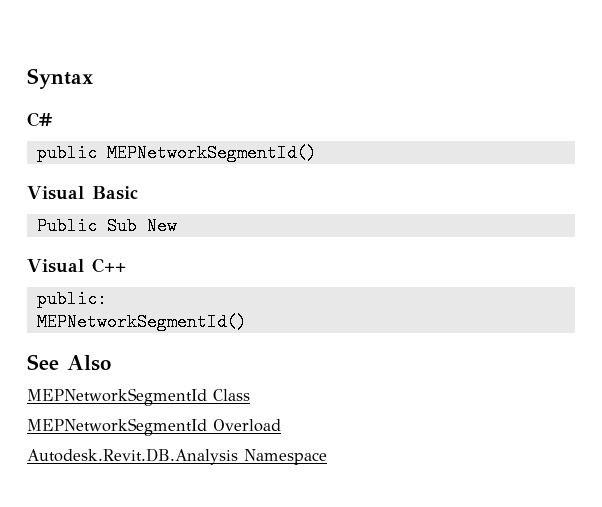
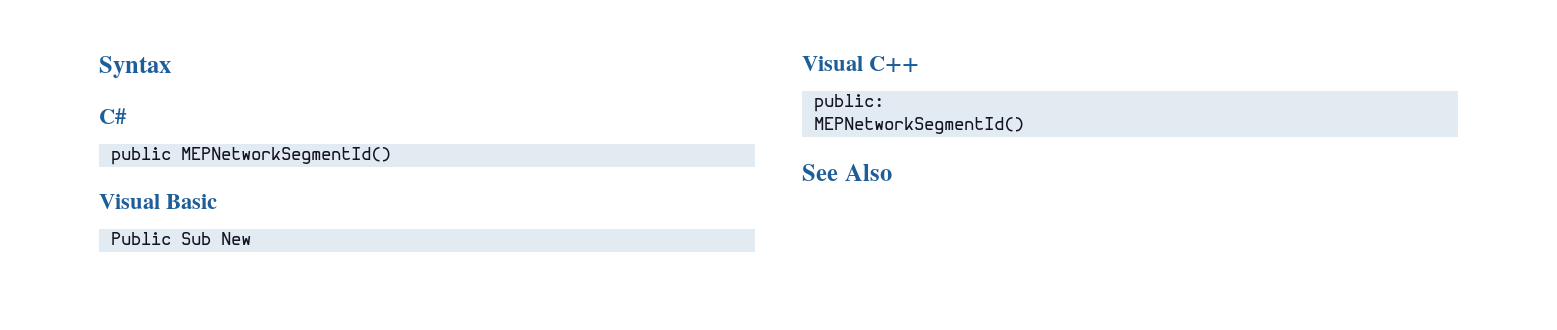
[27,388,250,406] [27,418,281,436] [27,448,327,465] // MEPNetworkSegmentId Class // MEPNetworkSegmentId Overload // Autodesk.Revit.DB.Analysis Namespace -> (892, 172) none

